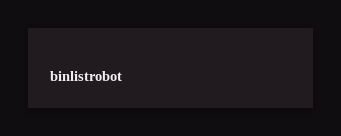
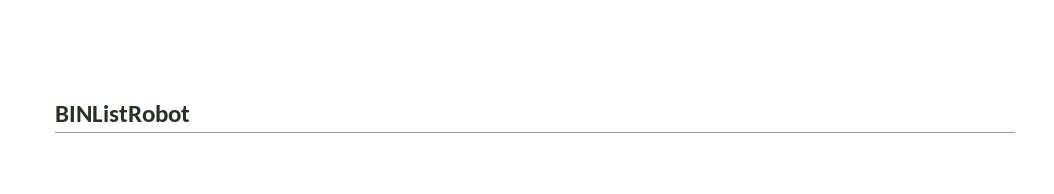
[50,71,122,81] binlistrobot -> [55,105,190,122] BINListRobot

